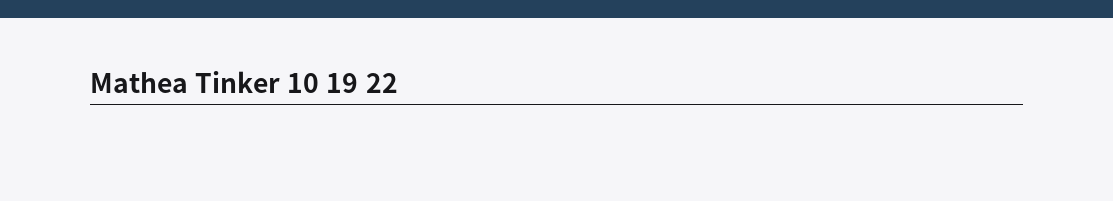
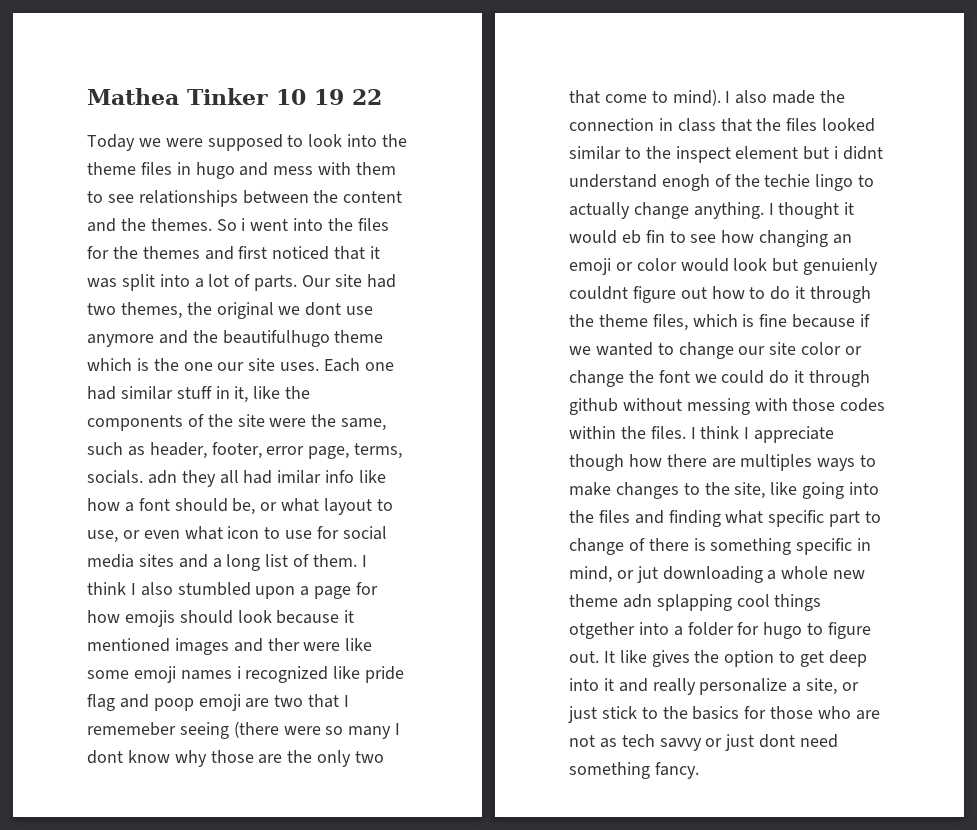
(398, 83) none -> [87,134,408,151] [87,162,397,179] [87,190,403,207] [87,218,389,232] [87,246,381,260] [87,274,396,291] [87,302,374,319] [87,330,384,347] [87,358,394,372] [87,386,311,403] [87,414,387,431] [87,442,403,459] [87,470,387,487] [87,498,393,515] [87,526,387,543] [87,554,367,571] [87,582,379,599] [87,610,355,627] [87,638,373,655] [87,666,405,683] [87,694,350,711] [87,721,401,739] [87,750,385,767] [569,89,846,106] [569,118,876,132] [569,146,884,163] [569,174,875,191] [569,202,855,219] [569,230,853,247] [569,258,879,275] [569,286,872,303] [569,314,871,331] [569,342,863,359] [569,370,871,387] [569,398,886,415] [569,426,835,443] [569,454,877,471] [569,482,880,499] [569,510,882,527] [569,538,872,555] [569,566,866,583] [569,594,822,611] [569,622,872,639] [569,650,867,667] [569,678,860,695] [568,706,880,723] [569,734,839,751] [569,762,699,779] // Today we were supposed to look into the theme files in hugo and mess with them to see relationships between the content and the themes. So i went into the files for the themes and first noticed that it was split into a lot of parts. Our site had two themes, the original we dont use anymore and the beautifulhugo theme which is the one our site uses. Each one had similar stuff in it, like the components of the site were the same, such as header, footer, error page, terms, socials. adn they all had imilar info like how a font should be, or what layout to use, or even what icon to use for social media sites and a long list of them. I think I also stumbled upon a page for how emojis should look because it mentioned images and ther were like some emoji names i recognized like pride flag and poop emoji are two that I rememeber seeing (there were so many I dont know why those are the only two that come to mind). I also made the connection in class that the files looked similar to the inspect element but i didnt understand enogh of the techie lingo to actually change anything. I thought it would eb fin to see how changing an emoji or color would look but genuienly couldnt figure out how to do it through the theme files, which is fine because if we wanted to change our site color or change the font we could do it through github without messing with those codes within the files. I think I appreciate though how there are multiples ways to make changes to the site, like going into the files and finding what specific part to change of there is something specific in mind, or jut downloading a whole new theme adn splapping cool things otgether into a folder for hugo to figure out. It like gives the option to get deep into it and really personalize a site, or just stick to the basics for those who are not as tech savvy or just dont need something fancy.

